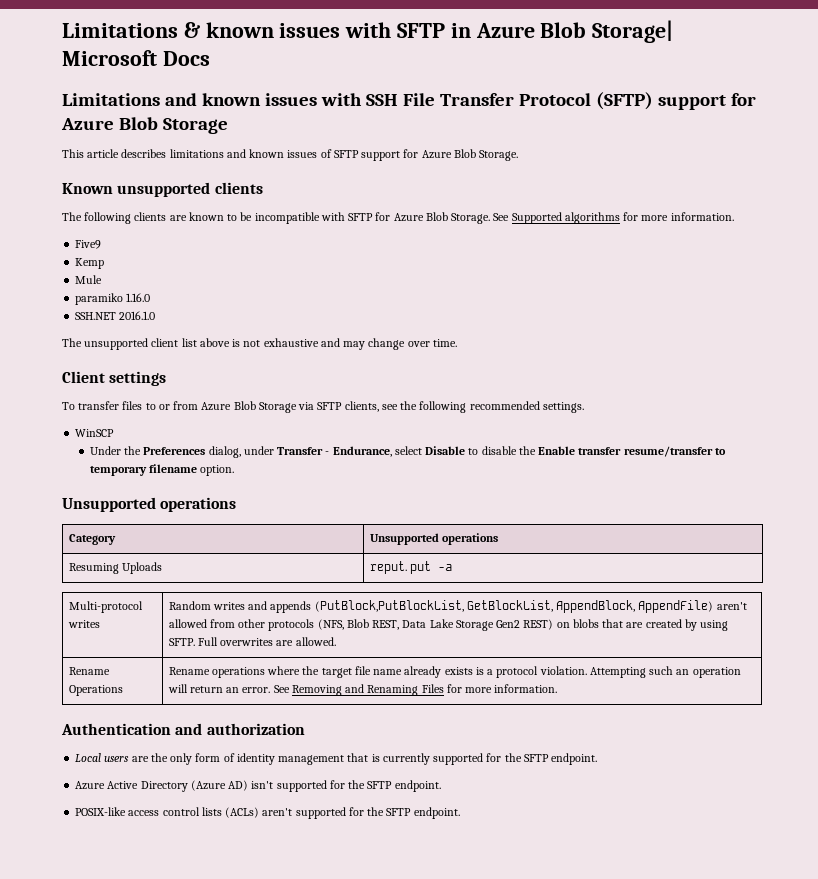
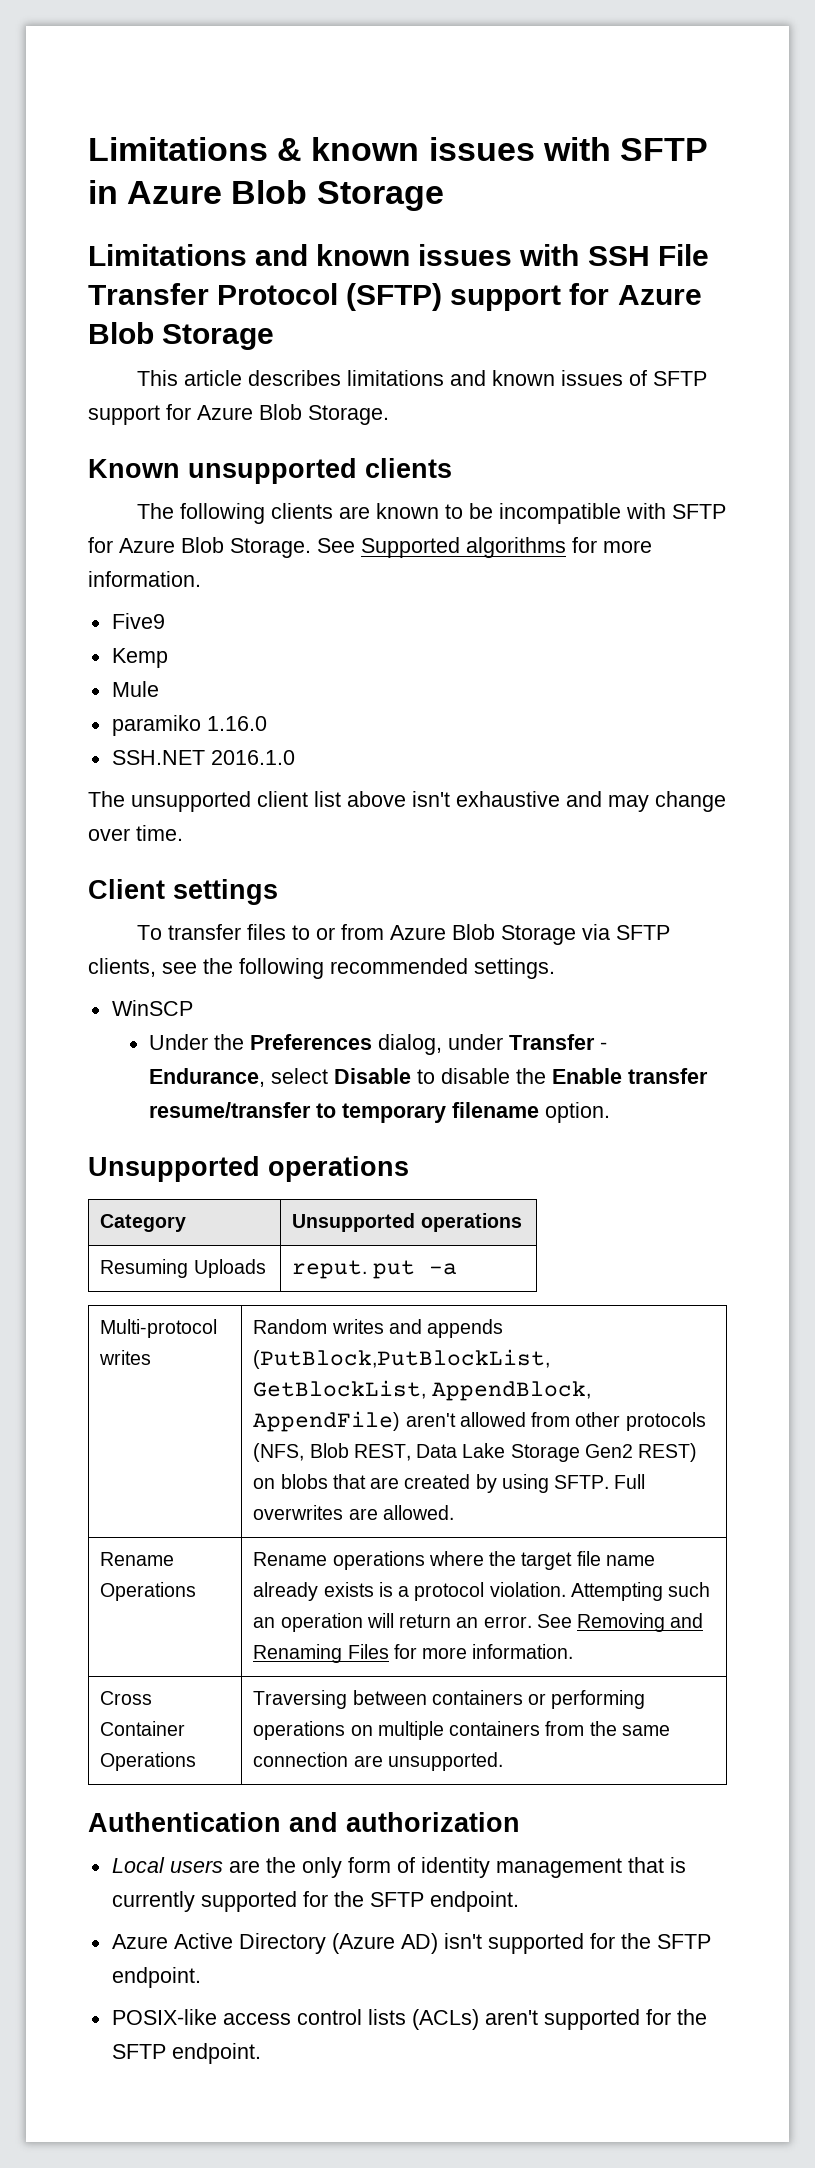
[592,20,674,43] [62,50,210,66] Storage| Microsoft Docs -> [316,181,444,211] Storage
[232,339,261,347] is not -> [412,791,450,807] isn't
(558, 688) none -> [100,1691,153,1705] [100,1721,186,1736] [100,1752,197,1771] [253,1690,646,1709] [253,1721,670,1740] [253,1752,503,1771] // Cross Container Operations | Traversing between containers or performing operations on multiple containers from the same connection are unsupported.

